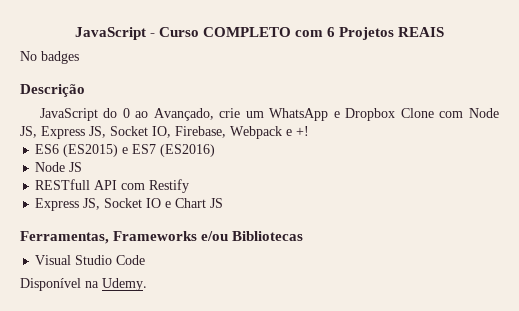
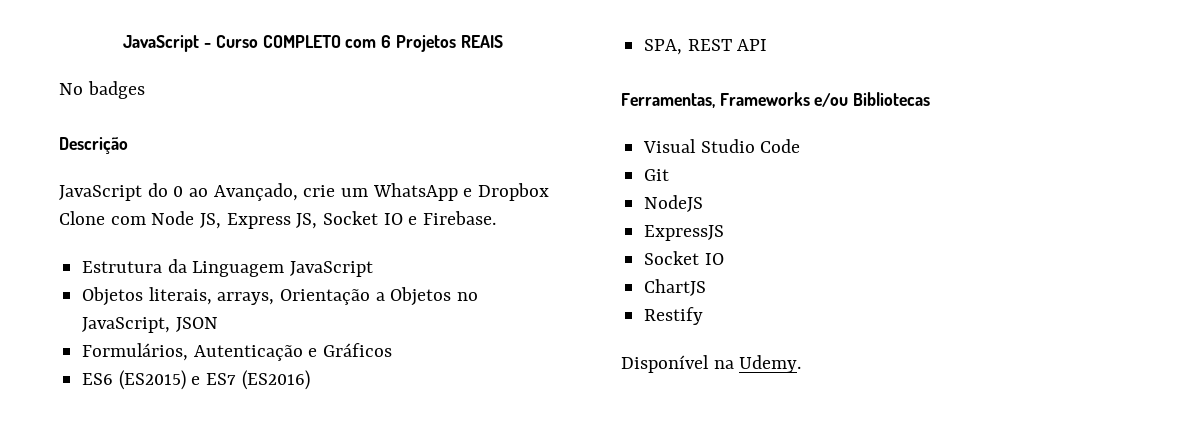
[152,126,309,139] IO, Firebase, Webpack e +! -> [383,211,497,225] [82,259,374,277] [82,287,479,306] [82,317,218,333] [82,343,393,361] IO e Firebase. // Estrutura da Linguagem JavaScript // Objetos literais, arrays, Orientação a Objetos no JavaScript, JSON // Formulários, Autenticação e Gráficos
[35,162,83,172] [35,179,190,193] [35,198,224,211] Node JS // RESTfull API com Restify // Express JS, Socket IO e Chart JS -> [644,39,768,55] SPA, REST API
(146, 260) none -> [644,169,670,181] [644,195,704,212] [644,225,725,241] [644,251,724,265] [644,279,707,296] [644,307,704,325] // Git // NodeJS // ExpressJS // Socket IO // ChartJS // Restify

